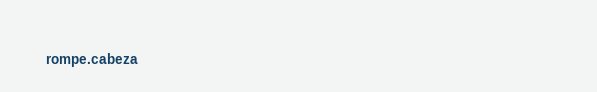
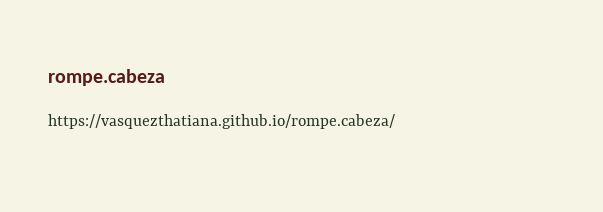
(138, 60) none -> [48,114,395,129] // https://vasquezthatiana.github.io/rompe.cabeza/

